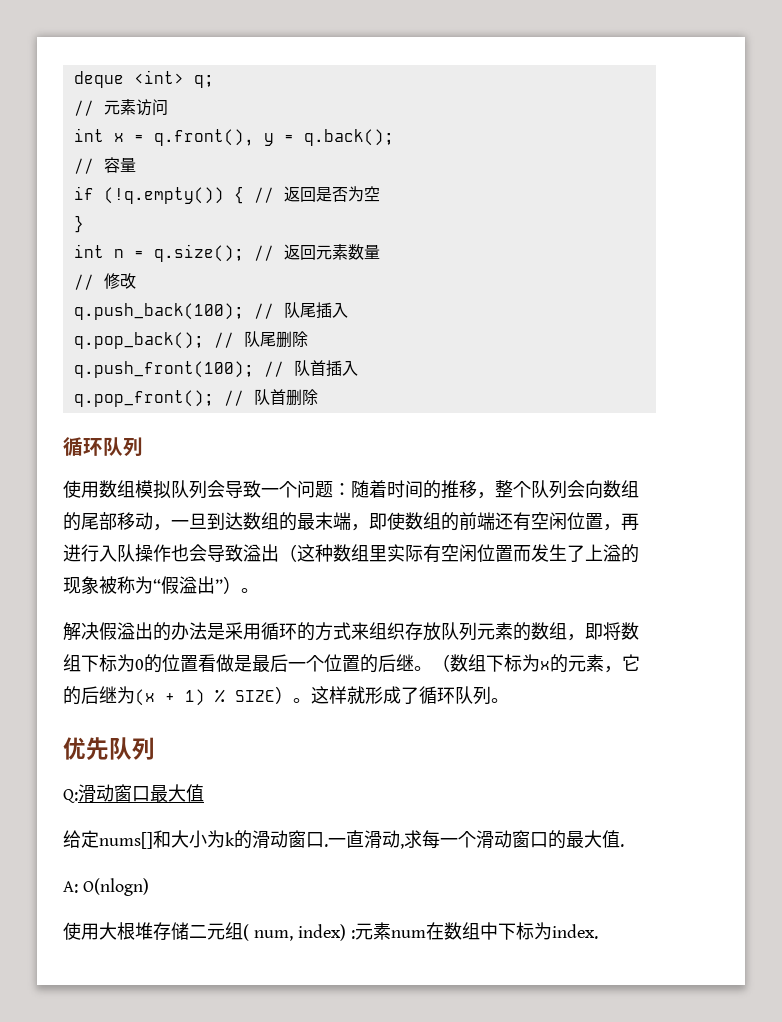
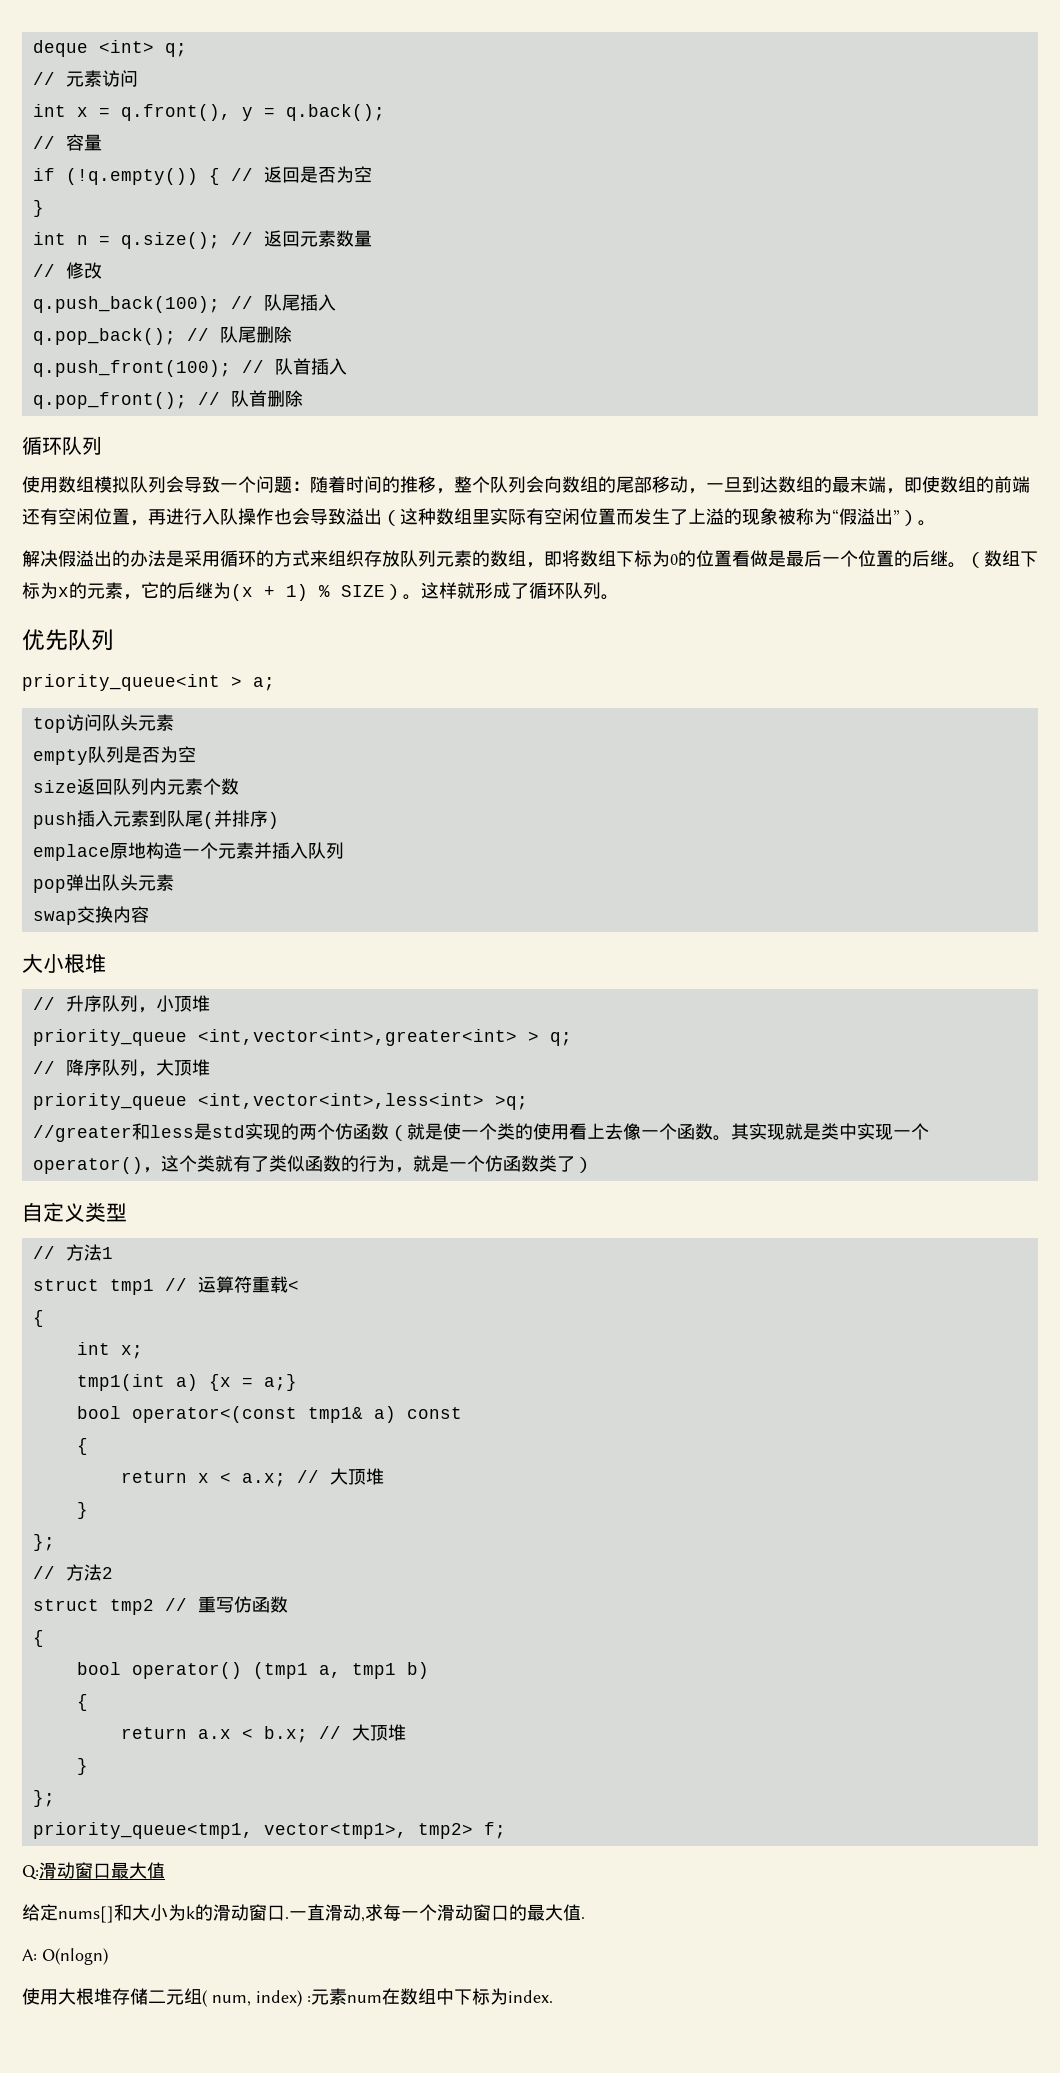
(155, 748) none -> [22,674,275,691] [32,714,174,733] [32,746,196,765] [32,778,239,795] [32,810,279,829] [32,842,344,861] [32,874,174,893] [32,906,149,925] [22,953,106,973] [32,995,210,1013] [32,1029,572,1046] [32,1059,210,1077] [32,1093,528,1110] [32,1123,929,1142] [32,1155,593,1174] [22,1202,127,1222] [32,1244,113,1261] [32,1276,299,1295] [32,1310,44,1327] [76,1342,143,1359] [76,1374,297,1391] [76,1406,462,1423] [76,1438,88,1455] [120,1468,384,1487] [76,1502,88,1519] [32,1534,55,1551] [32,1564,113,1581] [32,1596,288,1615] [32,1630,44,1647] [76,1662,429,1679] [76,1694,88,1711] [120,1724,406,1743] [76,1758,88,1775] [32,1790,55,1807] [32,1822,506,1839] // priority_queue<int > a; // top访问队头元素 // empty队列是否为空 // size返回队列内元素个数 // push插入元素到队尾(并排序) // emplace原地构造一个元素并插入队列 // pop弹出队头元素 // swap交换内容 // 大小根堆 // // 升序队列，小顶堆 // priority_queue <int,vector<int>,greater<int> > q; // // 降序队列，大顶堆 // priority_queue <int,vector<int>,less<int> >q; // //greater和less是std实现的两个仿函数（就是使一个类的使用看上去像一个函数。其实现就是类中实现一个operator()，这个类就有了类似函数的行为，就是一个仿函数类了） // 自定义类型 // // 方法1 // struct tmp1 // 运算符重载< // { // int x; // tmp1(int a) {x = a;} // bool operator<(const tmp1& a) const // { // return x < a.x; // 大顶堆 // } // }; // // 方法2 // struct tmp2 // 重写仿函数 // { // bool operator() (tmp1 a, tmp1 b) // { // return a.x < b.x; // 大顶堆 // } // }; // priority_queue<tmp1, vector<tmp1>, tmp2> f;

